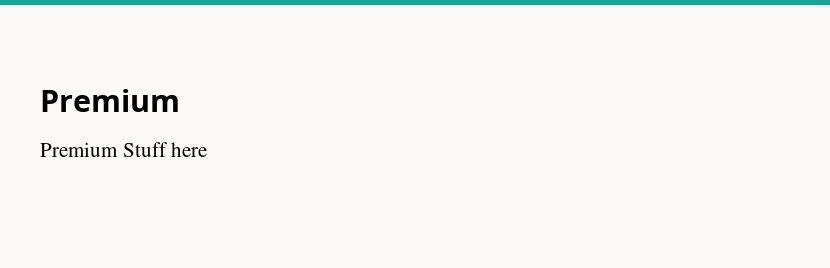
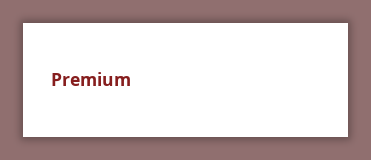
[40,89,180,112] [40,142,208,157] Premium // Premium Stuff here -> [51,72,131,86] Premium

